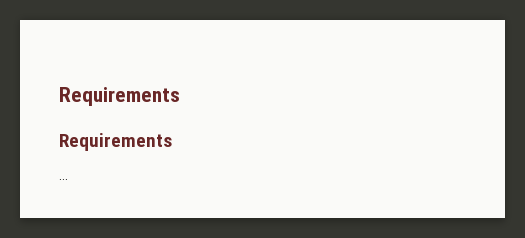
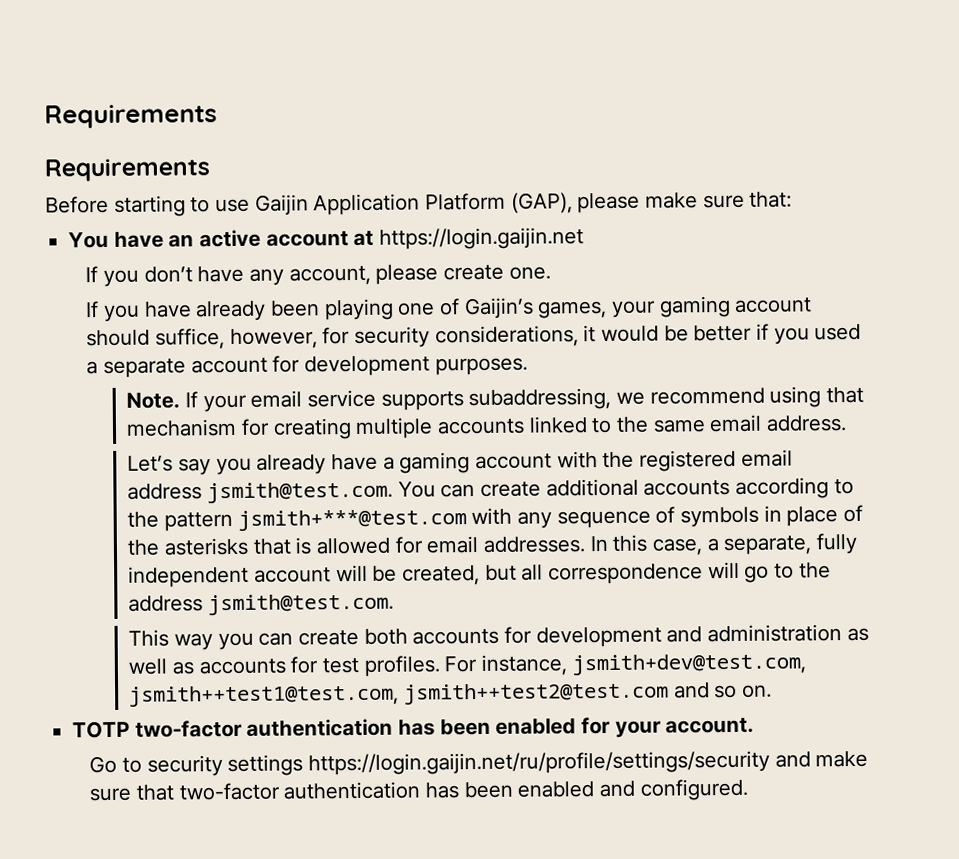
[59,179,68,180] ... -> [45,191,793,217] [68,227,585,250] [85,264,551,288] [85,295,813,323] [86,323,862,350] [86,355,528,379] [126,386,865,413] [126,414,848,440] [127,449,793,476] [127,477,854,504] [127,504,864,532] [127,532,859,556] [128,561,831,588] [128,593,395,616] [128,624,869,651] [128,653,806,677] [129,682,773,707] [72,716,755,739] [89,750,869,777] [89,778,748,802] Before starting to use Gaijin Application Platform (GAP), please make sure that: // You have an active account at https://login.gaijin.net // If you don’t have any account, please create one. // If you have already been playing one of Gaijin’s games, your gaming account should suffice, however, for security considerations, it would be better if you used a separate account for development purposes. // Note. If your email service supports subaddressing, we recommend using that mechanism for creating multiple accounts linked to the same email address. // Let’s say you already have a gaming account with the registered email address jsmith@test.com. You can create additional accounts according to the pattern jsmith+***@test.com with any sequence of symbols in place of the asterisks that is allowed for email addresses. In this case, a separate, fully independent account will be created, but all correspondence will go to the address jsmith@test.com. // This way you can create both accounts for development and administration as well as accounts for test profiles. For instance, jsmith+dev@test.com, jsmith++test1@test.com, jsmith++test2@test.com and so on. // TOTP two-factor authentication has been enabled for your account. // Go to security settings https://login.gaijin.net/ru/profile/settings/security and make sure that two-factor authentication has been enabled and configured.

